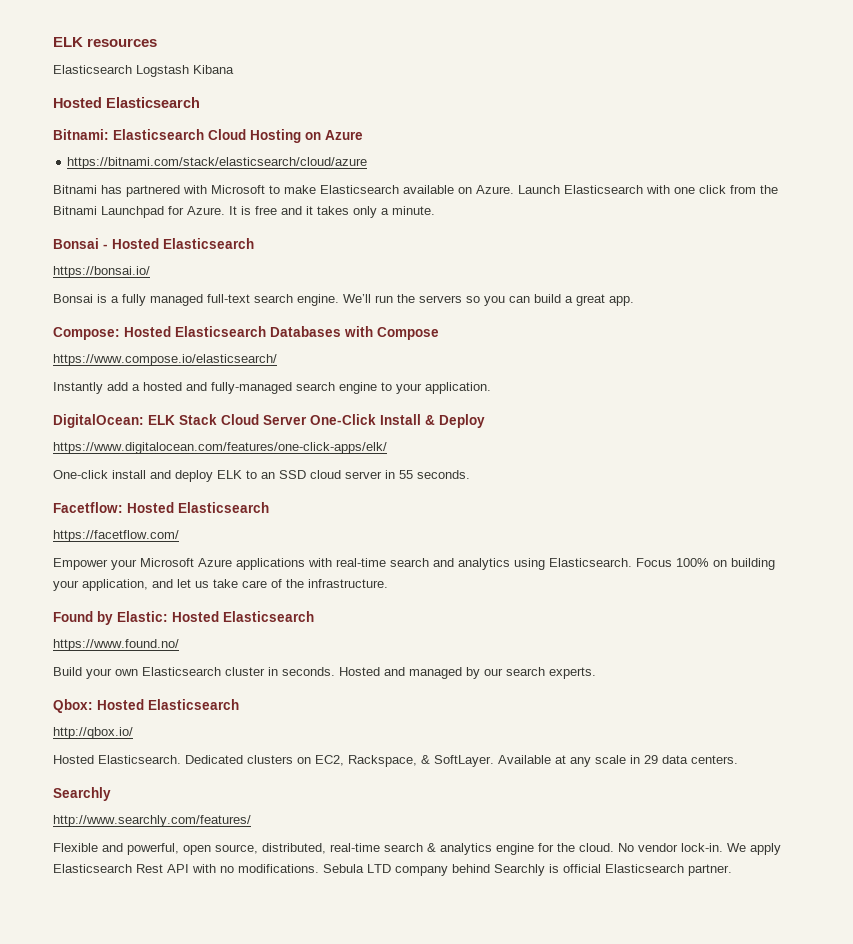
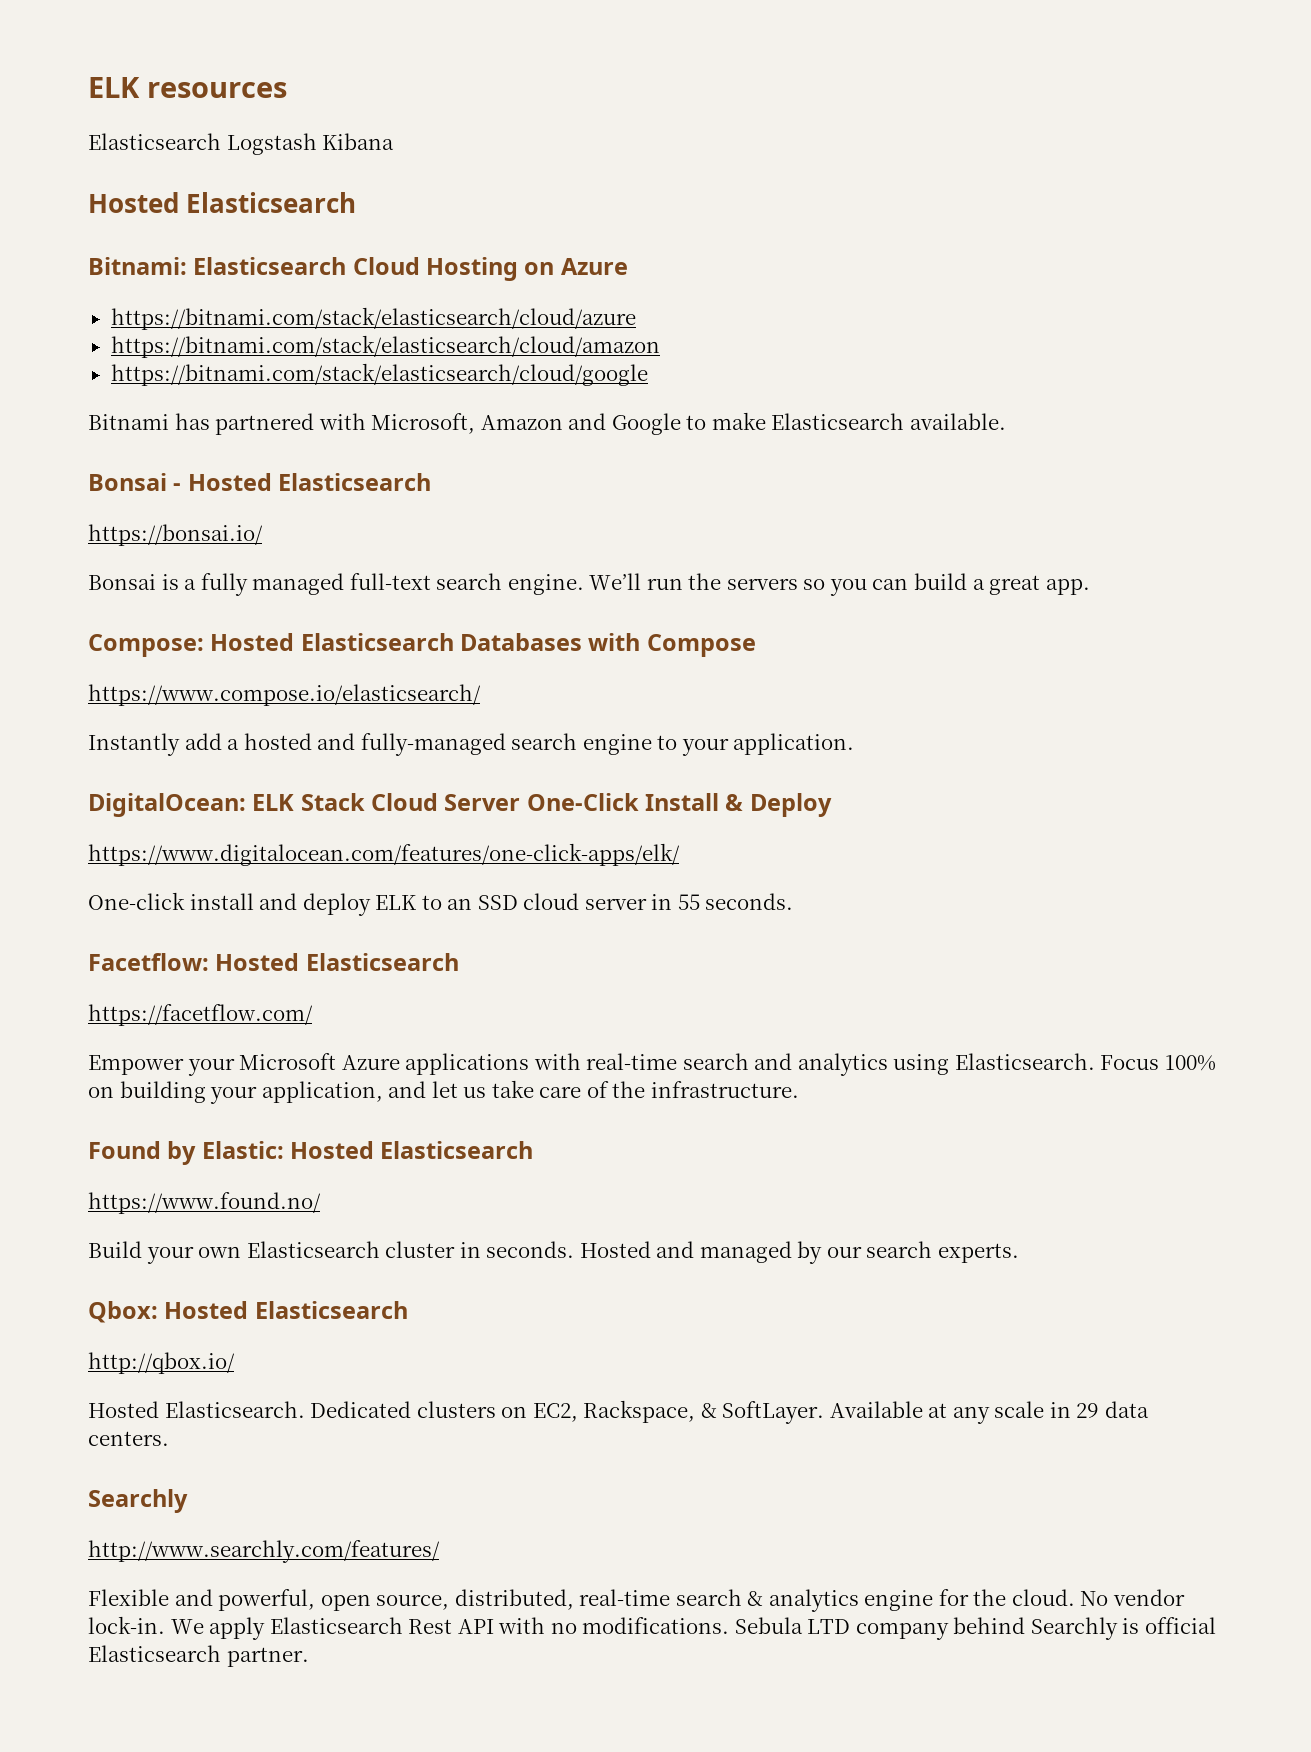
(368, 163) none -> [110,335,660,358] [110,363,648,386] // https://bitnami.com/stack/elasticsearch/cloud/amazon // https://bitnami.com/stack/elasticsearch/cloud/google
[211,185,778,194] [53,206,435,218] Microsoft to make Elasticsearch available on Azure. Launch Elasticsearch with one click from the Bitnami Launchpad for Azure. It is free and it takes only a minute. -> [371,412,1006,435] Microsoft, Amazon and Google to make Elasticsearch available.

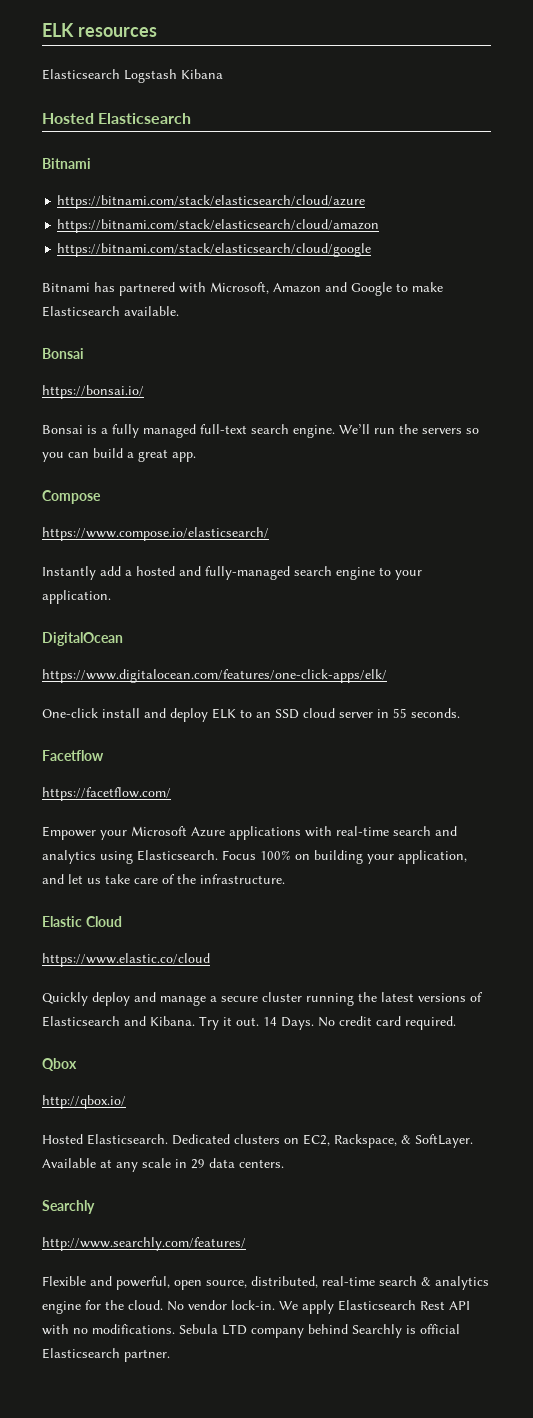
[88,257,628,281] Bitnami: Elasticsearch Cloud Hosting on Azure -> [42,158,91,169] Bitnami
[173,473,432,491] - Hosted Elasticsearch -> (84, 353) none
[88,633,641,657] Compose: Hosted Elasticsearch Databases with -> (196, 457) none
[88,793,832,817] DigitalOcean: ELK Stack Cloud Server One-Click Install & Deploy -> [42,632,123,646] DigitalOcean
[88,953,459,971] Facetflow: Hosted Elasticsearch -> [42,750,104,761] Facetflow
[88,1141,534,1165] [88,1192,321,1214] [88,1241,1019,1264] [88,1301,408,1323] Found by Elastic: Hosted Elasticsearch // https://www.found.no/ // Build your own Elasticsearch cluster in seconds. Hosted and managed by our search experts. // Qbox: Hosted Elasticsearch -> [42,916,122,927] [42,953,210,967] [42,992,483,1006] [42,1016,456,1030] [42,1058,77,1071] Elastic Cloud // https://www.elastic.co/cloud // Quickly deploy and manage a secure cluster running the latest versions of Elasticsearch and Kibana. Try it out. 14 Days. No credit card required. // Qbox

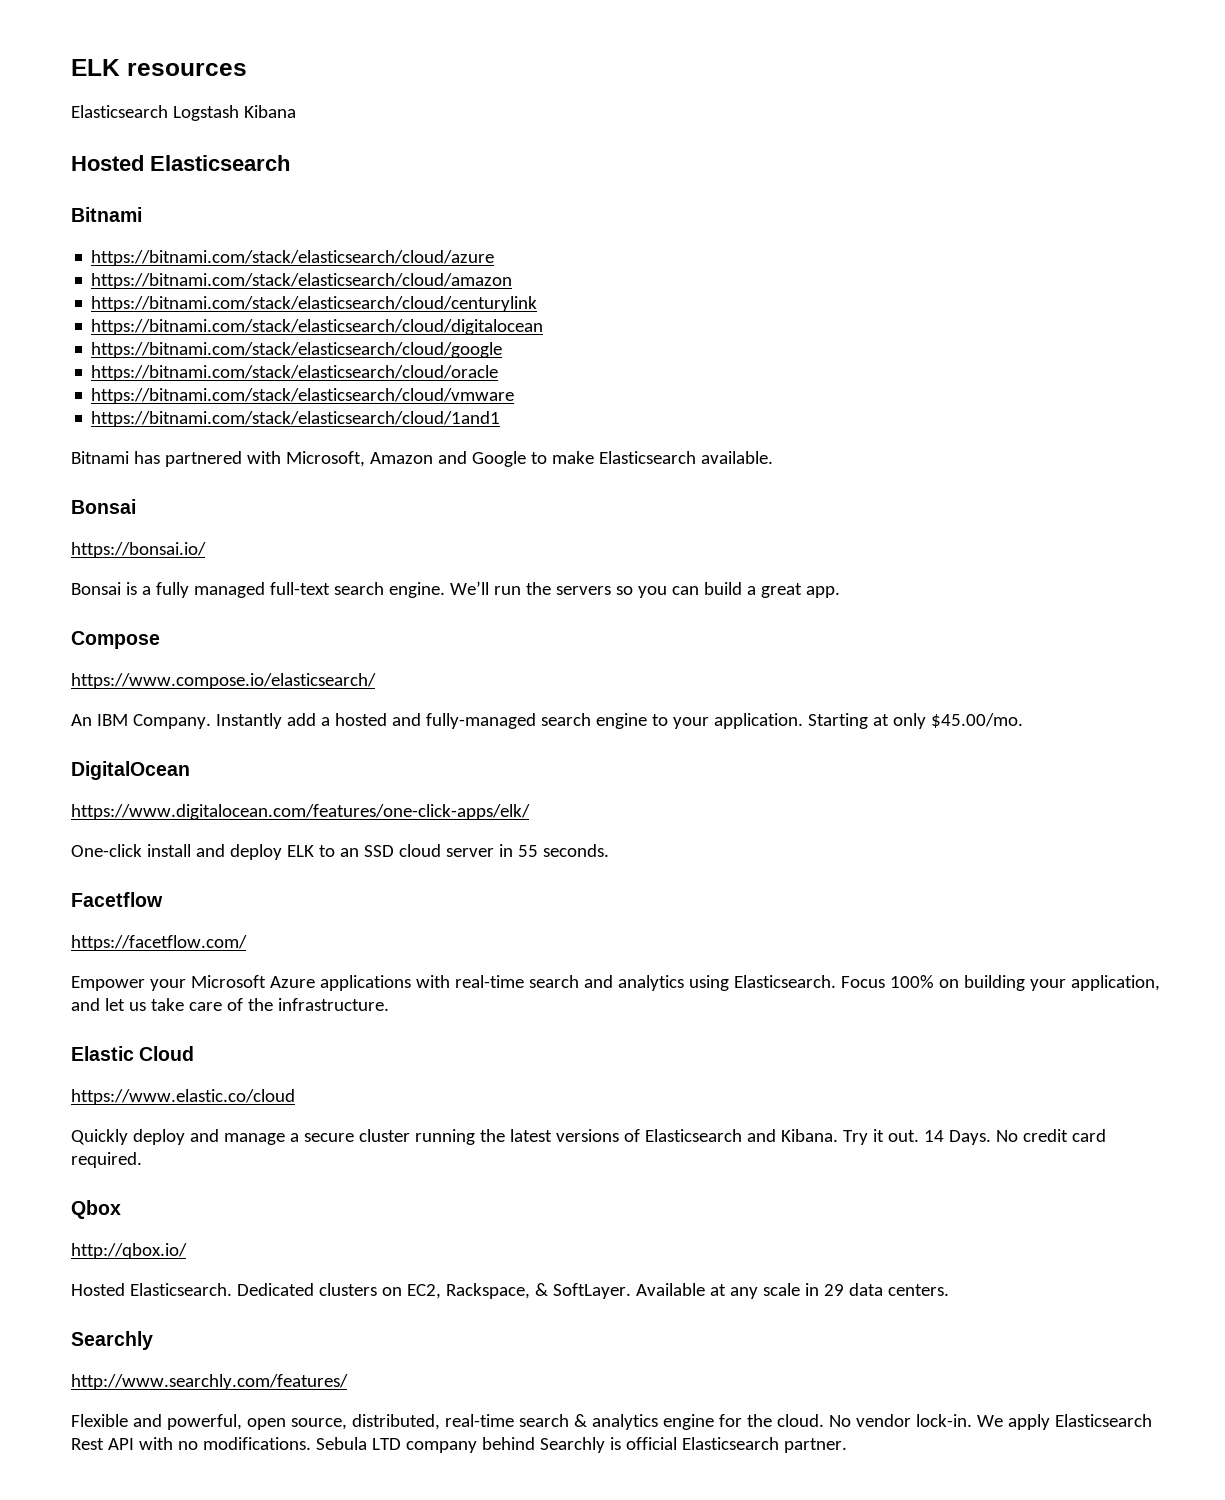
(380, 226) none -> [91,296,538,312] [91,319,544,335] // https://bitnami.com/stack/elasticsearch/cloud/centurylink // https://bitnami.com/stack/elasticsearch/cloud/digitalocean
(372, 250) none -> [91,365,499,381] [91,388,515,404] [91,411,501,427] // https://bitnami.com/stack/elasticsearch/cloud/oracle // https://bitnami.com/stack/elasticsearch/cloud/vmware // https://bitnami.com/stack/elasticsearch/cloud/1and1
(269, 534) none -> [71,714,211,729] An IBM Company.
(111, 597) none -> [807,713,1023,729] Starting at only $45.00/mo.

